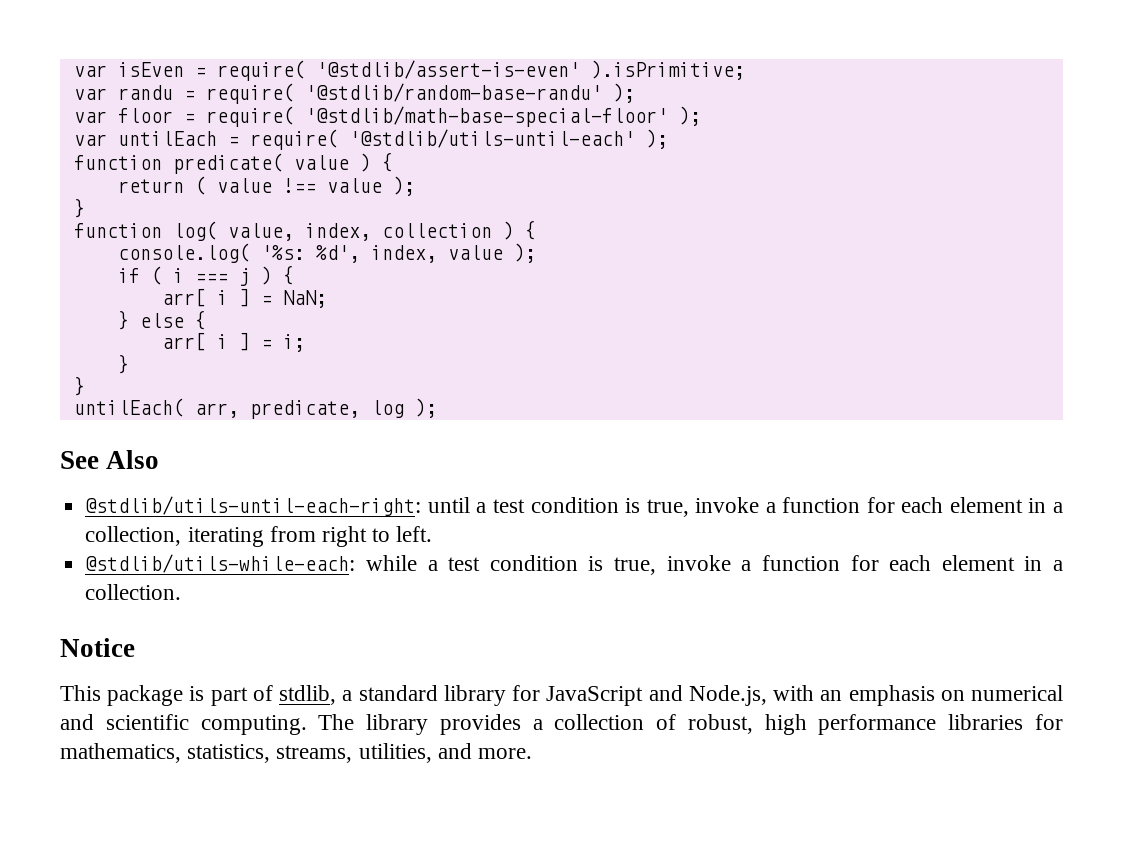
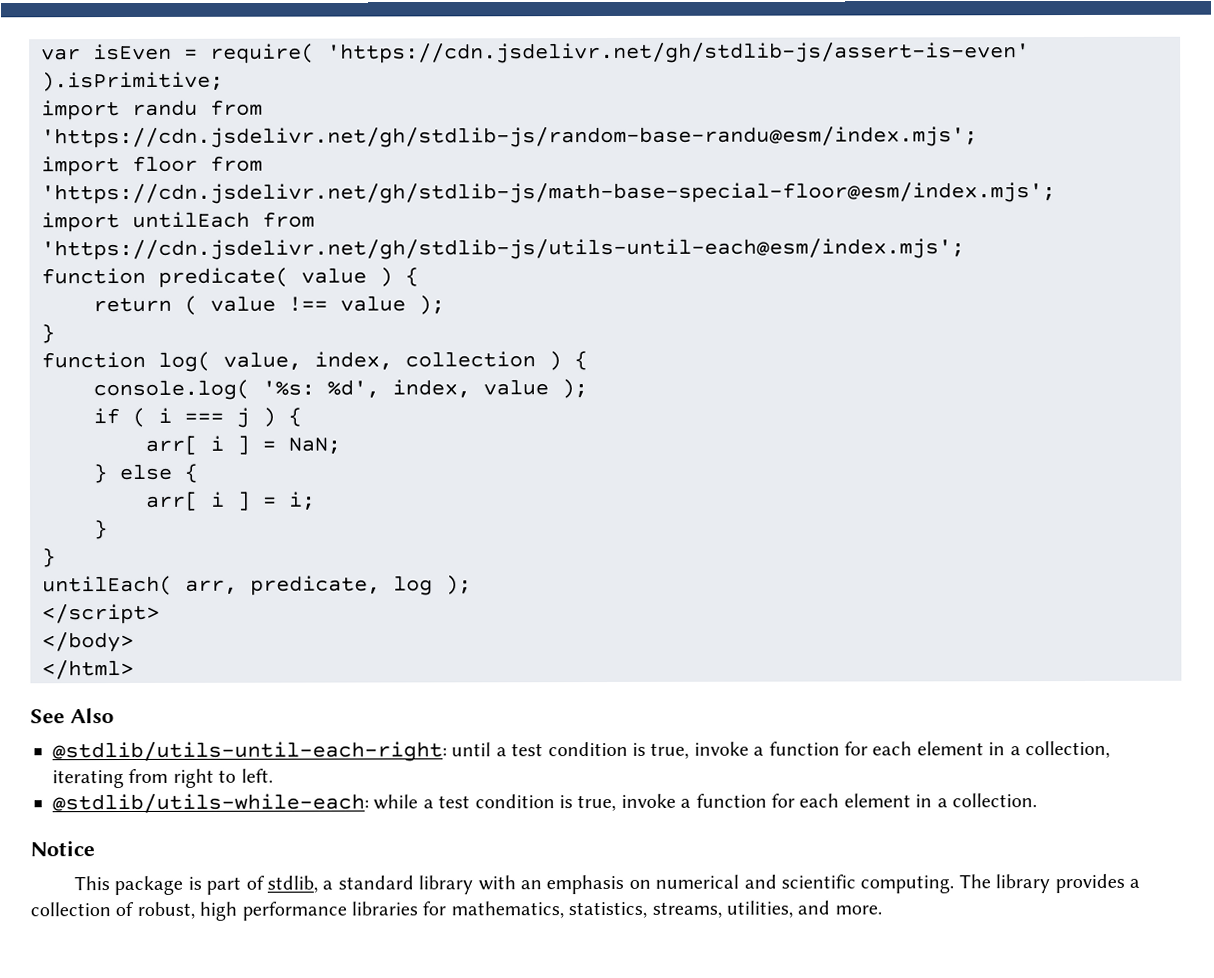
[315,60,580,79] '@stdlib/assert-is-even' -> [327,42,1030,64] 'https://cdn.jsdelivr.net/gh/stdlib-js/assert-is-even'
[73,83,635,104] [73,106,701,127] [73,129,668,150] var randu = require( '@stdlib/random-base-randu' ); // var floor = require( '@stdlib/math-base-special-floor' ); // var untilEach = require( '@stdlib/utils-until-each' ); -> [41,99,263,121] [41,126,978,149] [41,155,263,177] [41,182,1056,205] [41,211,315,233] [41,238,965,261] import randu from 'https://cdn.jsdelivr.net/gh/stdlib-js/random-base-randu@esm/index.mjs'; // import floor from 'https://cdn.jsdelivr.net/gh/stdlib-js/math-base-special-floor@esm/index.mjs'; // import untilEach from 'https://cdn.jsdelivr.net/gh/stdlib-js/utils-until-each@esm/index.mjs';
(437, 408) none -> [42,603,160,625] [42,631,134,653] [42,659,134,680] // </script> // </body> // </html>
[512,685,767,706] for JavaScript and Node.js, -> (474, 885) none

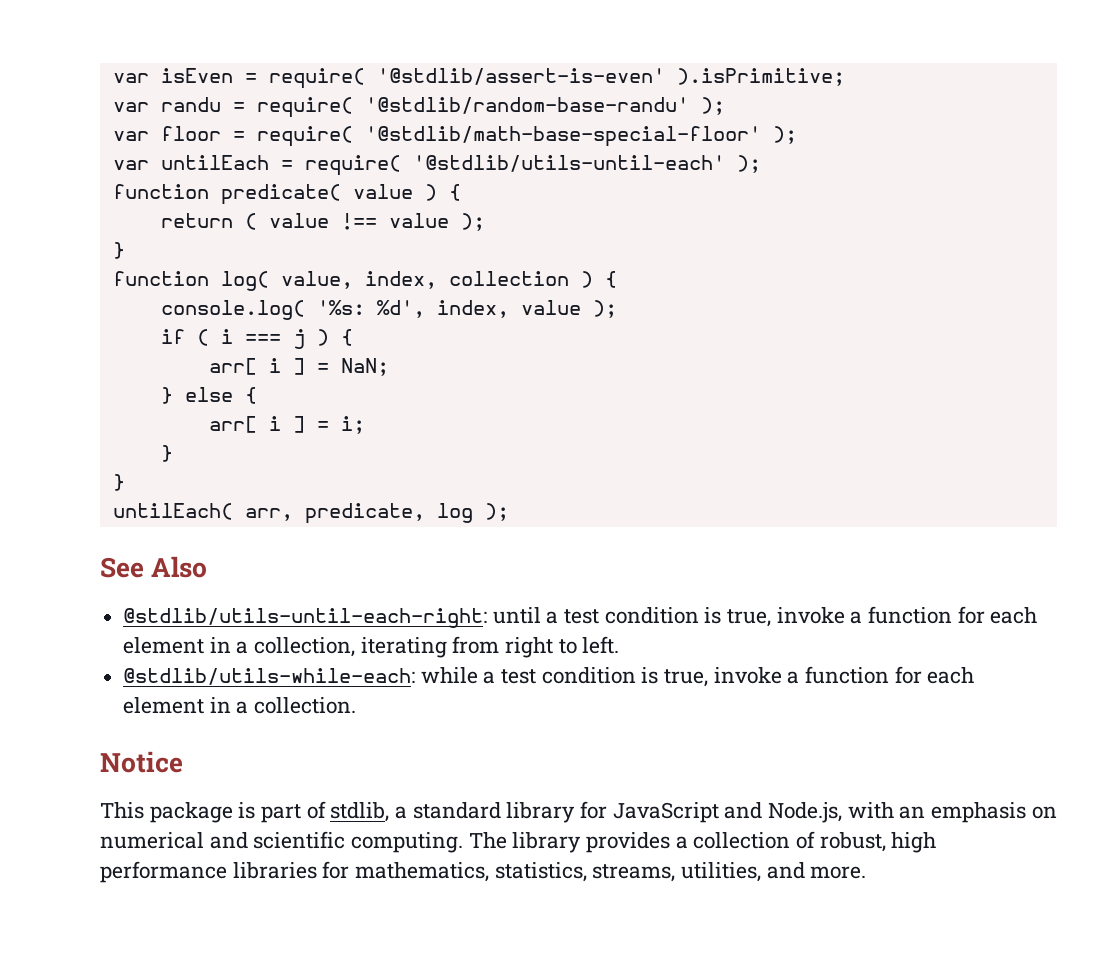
[327,42,1030,64] 'https://cdn.jsdelivr.net/gh/stdlib-js/assert-is-even' -> [376,68,665,85] '@stdlib/assert-is-even'
[41,99,263,121] [41,126,978,149] [41,155,263,177] [41,182,1056,205] [41,211,315,233] [41,238,965,261] import randu from 'https://cdn.jsdelivr.net/gh/stdlib-js/random-base-randu@esm/index.mjs'; // import floor from 'https://cdn.jsdelivr.net/gh/stdlib-js/math-base-special-floor@esm/index.mjs'; // import untilEach from 'https://cdn.jsdelivr.net/gh/stdlib-js/utils-until-each@esm/index.mjs'; -> [112,97,725,118] [112,126,797,147] [112,155,761,176] var randu = require( '@stdlib/random-base-randu' ); // var floor = require( '@stdlib/math-base-special-floor' ); // var untilEach = require( '@stdlib/utils-until-each' );
[42,603,160,625] [42,631,134,653] [42,659,134,680] // </script> // </body> // </html> -> (509, 512) none
(474, 885) none -> [580,801,843,823] for JavaScript and Node.js,

